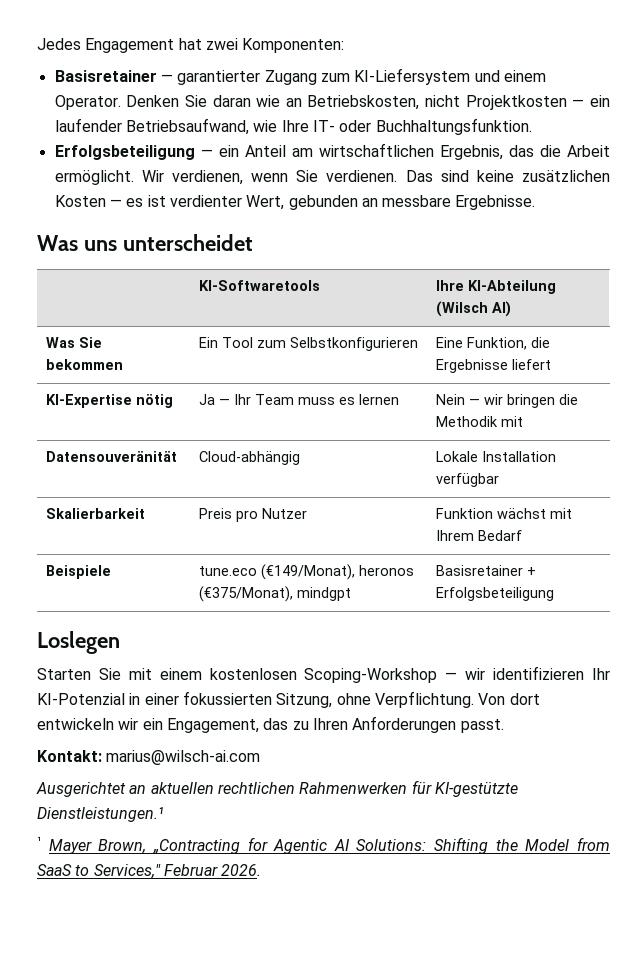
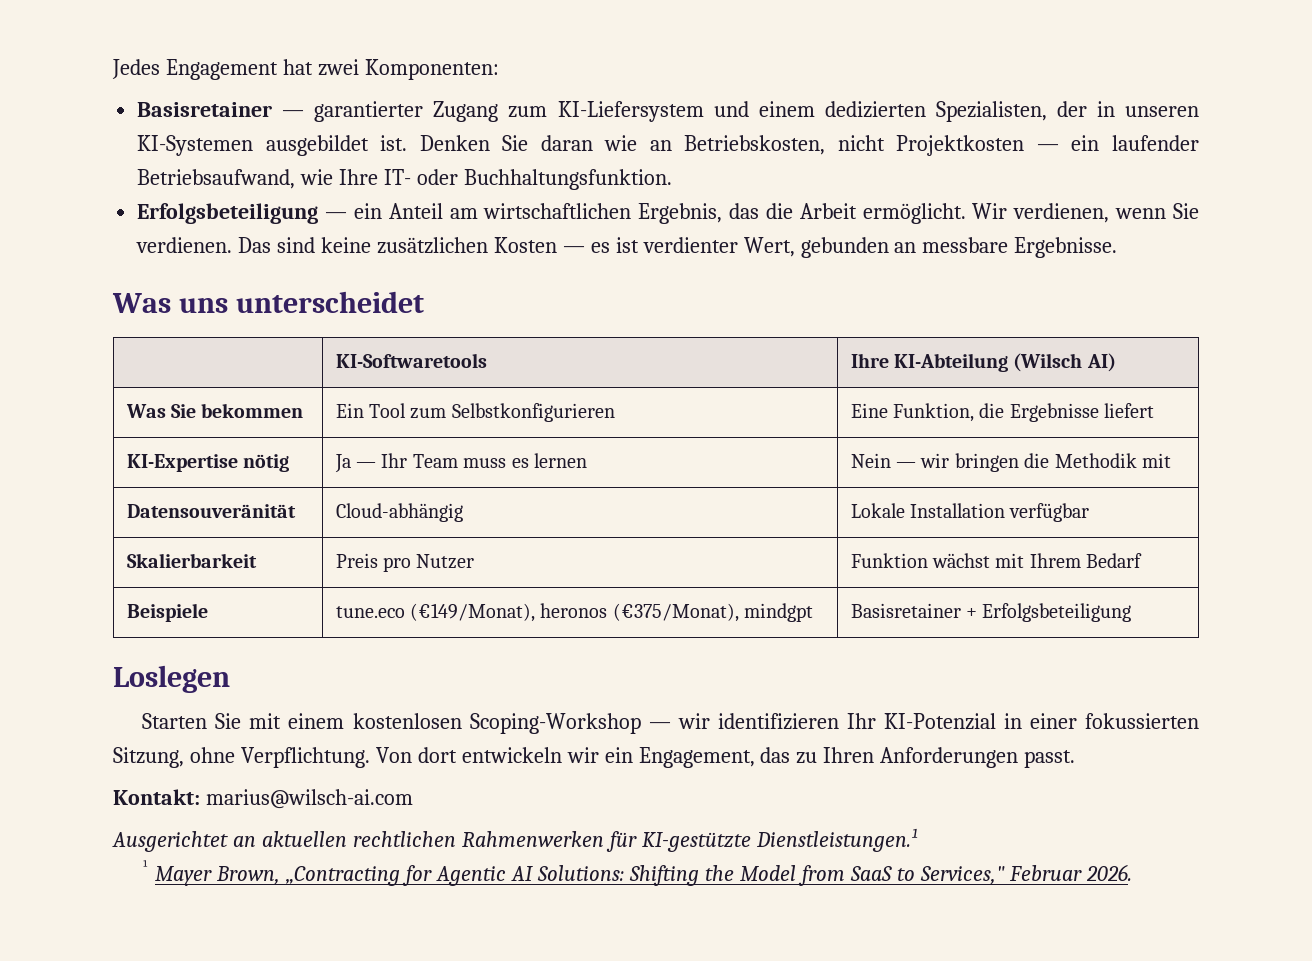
[54,95,121,110] Operator. -> [824,101,1200,122] [137,135,408,156] dedizierten Spezialisten, der in unseren KI-Systemen ausgebildet ist.

